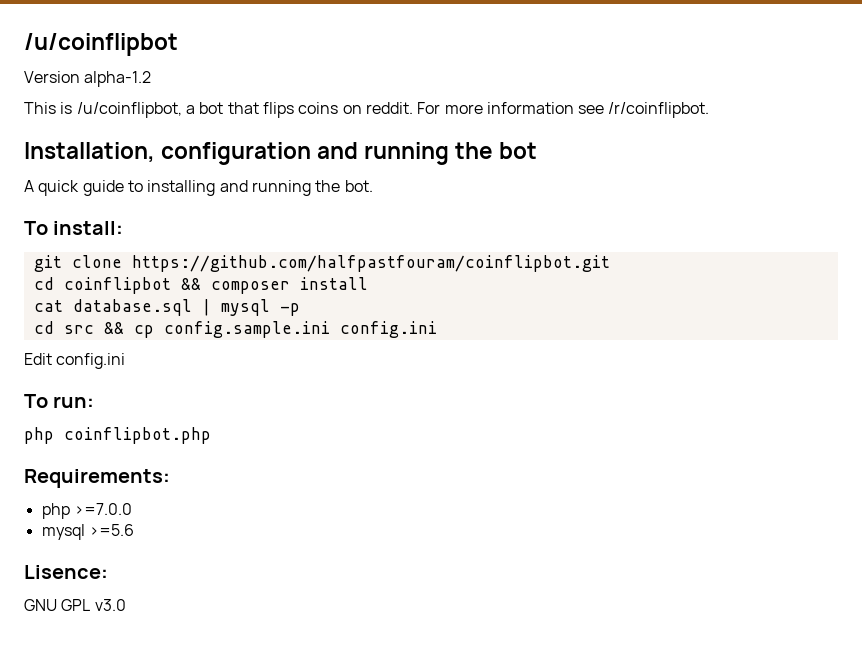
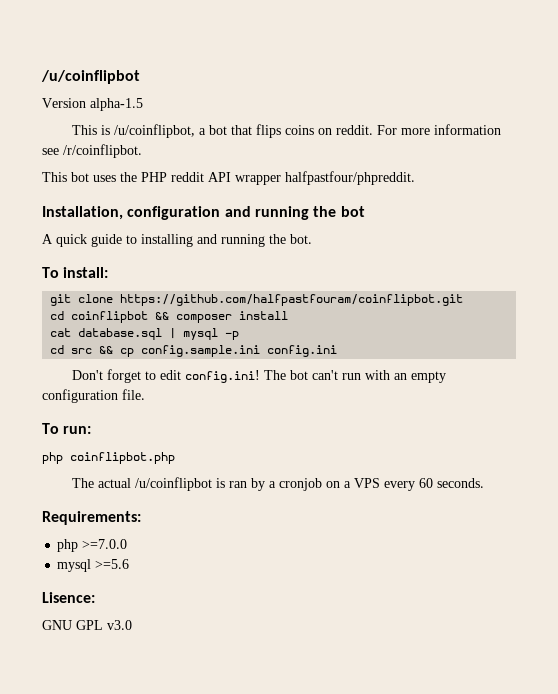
[84,71,152,87] alpha-1.2 -> [90,98,143,111] alpha-1.5
(710, 110) none -> [42,171,415,185] // This bot uses the PHP reddit API wrapper halfpastfour/phpreddit.
[24,353,126,369] [24,394,95,408] [24,427,211,444] Edit config.ini // To run: // php coinflipbot.php -> [71,369,446,383] [42,389,145,403] [42,423,92,434] [42,452,175,464] [71,477,484,491] Don't forget to edit config.ini! The bot can't run with an empty configuration file. // To run: // php coinflipbot.php // The actual /u/coinflipbot is ran by a cronjob on a VPS every 60 seconds.

